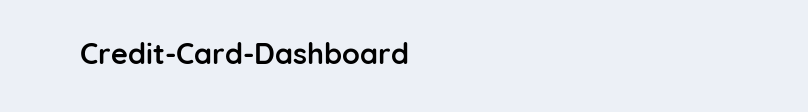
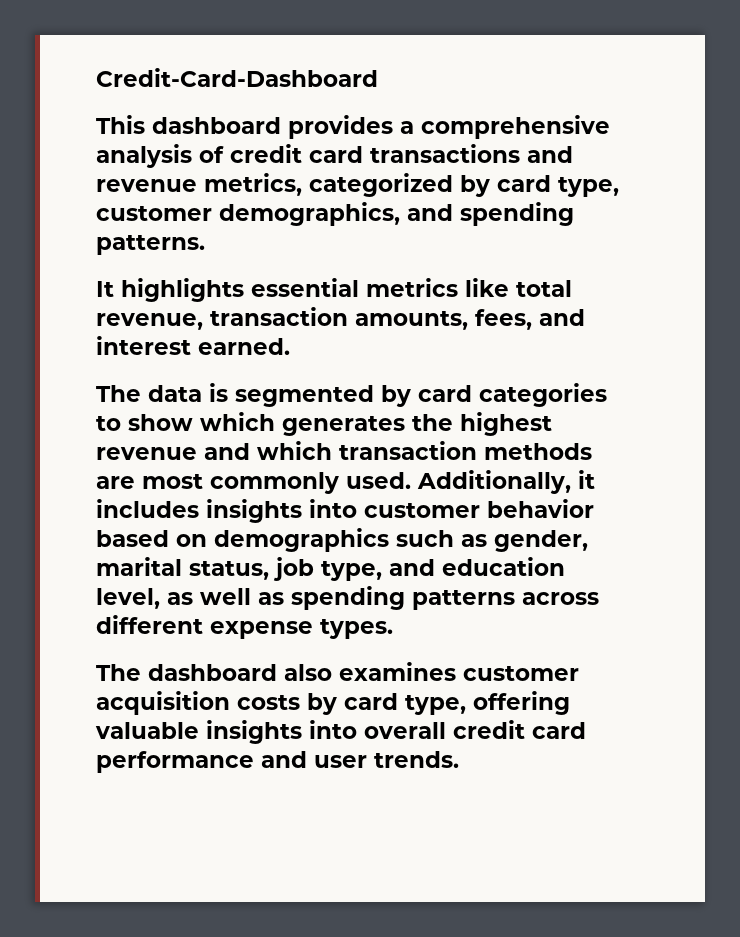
(409, 53) none -> [96,115,610,139] [96,144,573,168] [96,173,619,197] [96,202,574,226] [96,235,205,255] [96,278,572,302] [96,307,585,330] [96,336,290,355] [96,383,607,407] [96,412,552,436] [96,441,592,460] [96,470,595,494] [96,499,594,523] [96,528,588,552] [96,557,565,581] [96,586,599,610] [96,615,393,639] [96,662,579,681] [96,691,570,715] [95,720,586,744] [96,751,459,773] // This dashboard provides a comprehensive analysis of credit card transactions and revenue metrics, categorized by card type, customer demographics, and spending patterns. // It highlights essential metrics like total revenue, transaction amounts, fees, and interest earned. // The data is segmented by card categories to show which generates the highest revenue and which transaction methods are most commonly used. Additionally, it includes insights into customer behavior based on demographics such as gender, marital status, job type, and education level, as well as spending patterns across different expense types. // The dashboard also examines customer acquisition costs by card type, offering valuable insights into overall credit card performance and user trends.

